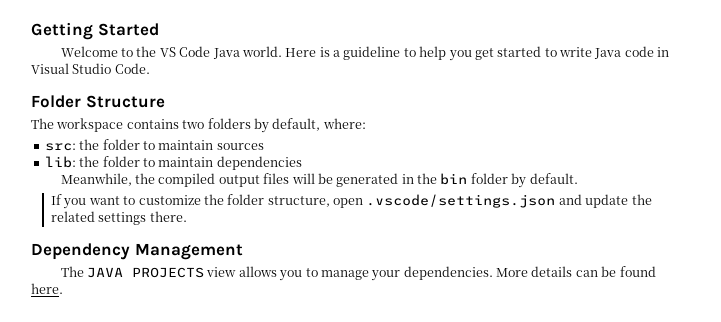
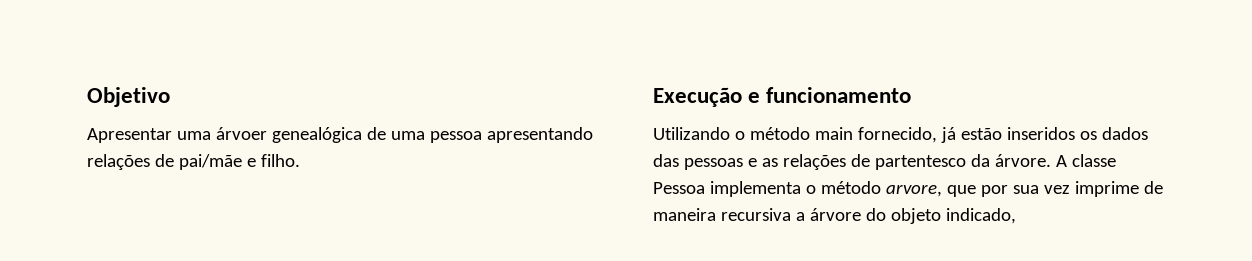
[31,22,159,40] [60,46,670,61] [31,63,150,74] [31,95,165,108] [31,118,366,133] [44,139,264,151] [44,156,302,170] [60,173,578,188] [51,194,652,209] [51,211,187,225] [31,243,243,260] [60,266,656,281] [31,283,63,294] Getting Started // Welcome to the VS Code Java world. Here is a guideline to help you get started to write Java code in Visual Studio Code. // Folder Structure // The workspace contains two folders by default, where: // src: the folder to maintain sources // lib: the folder to maintain dependencies // Meanwhile, the compiled output files will be generated in the bin folder by default. // If you want to customize the folder structure, open .vscode/settings.json and update the related settings there. // Dependency Management // The JAVA PROJECTS view allows you to manage your dependencies. More details can be found here. -> [87,87,170,107] [87,127,593,143] [87,154,300,170] [653,87,912,107] [653,127,1148,143] [653,154,1116,170] [653,181,1163,197] [653,208,1016,224] Objetivo // Apresentar uma árvoer genealógica de uma pessoa apresentando relações de pai/mãe e filho. // Execução e funcionamento // Utilizando o método main fornecido, já estão inseridos os dados das pessoas e as relações de partentesco da árvore. A classe Pessoa implementa o método arvore, que por sua vez imprime de maneira recursiva a árvore do objeto indicado,

